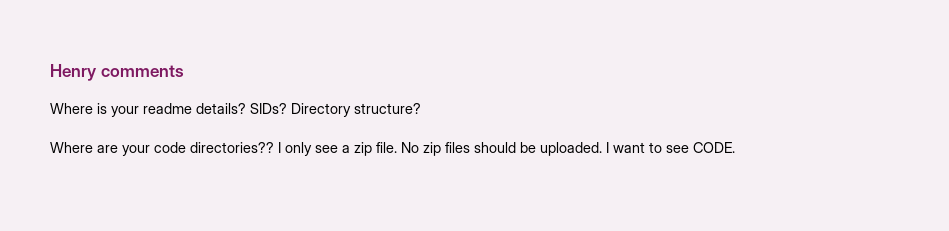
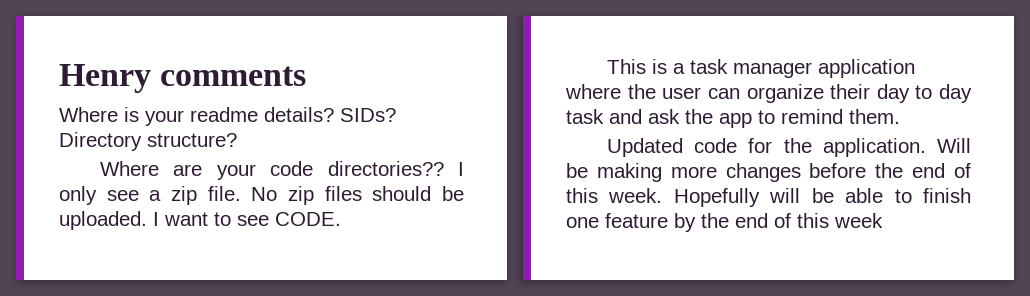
(735, 147) none -> [606,59,915,78] [565,84,972,103] [566,109,900,128] [606,138,971,157] [566,163,971,182] [566,188,971,207] [566,213,883,232] // This is a task manager application where the user can organize their day to day task and ask the app to remind them. // Updated code for the application. Will be making more changes before the end of this week. Hopefully will be able to finish one feature by the end of this week

